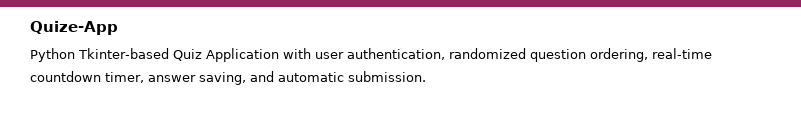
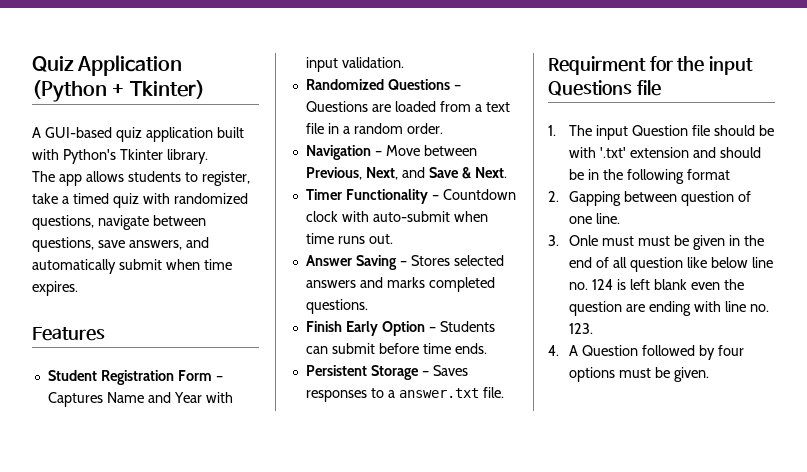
[30,21,118,35] [30,48,712,62] [30,71,426,85] Quize-App // Python Tkinter-based Quiz Application with user authentication, randomized question ordering, real-time countdown timer, answer saving, and automatic submission. -> [32,55,183,76] [32,80,205,102] [32,127,244,142] [32,149,208,164] [32,171,250,186] [32,193,248,208] [32,215,206,230] [32,237,209,252] [32,259,232,274] [32,281,78,296] [32,327,105,341] [47,370,223,385] [47,392,233,407] [305,57,404,72] [305,79,461,90] [305,101,510,112] [305,123,443,134] [305,145,477,160] [305,167,507,180] [305,189,516,204] [305,211,488,222] [305,233,393,244] [305,255,504,270] [305,277,495,292] [305,299,368,314] [305,321,495,336] [305,343,487,354] [305,365,468,380] [305,387,504,402] [548,56,754,75] [548,80,661,96] [548,125,774,140] [569,147,761,158] [569,169,730,184] [548,191,751,206] [569,213,620,224] [548,235,764,250] [569,257,773,272] [569,279,744,290] [569,301,769,316] [569,323,594,334] [548,345,744,360] [569,367,709,382] Quiz Application (Python + Tkinter) // A GUI-based quiz application built with Python's Tkinter library. // The app allows students to register, take a timed quiz with randomized questions, navigate between questions, save answers, and automatically submit when time expires. // Features // Student Registration Form – Captures Name and Year with input validation. // Randomized Questions – Questions are loaded from a text file in a random order. // Navigation – Move between Previous, Next, and Save & Next. // Timer Functionality – Countdown clock with auto-submit when time runs out. // Answer Saving – Stores selected answers and marks completed questions. // Finish Early Option – Students can submit before time ends. // Persistent Storage – Saves responses to a answer.txt file. // Requirment for the input Questions file // 1. The input Question file should be with '.txt' extension and should be in the following format // 2. Gapping between question of one line. // 3. Onle must must be given in the end of all question like below line no. 124 is left blank even the question are ending with line no. 123. // 4. A Question followed by four options must be given.

